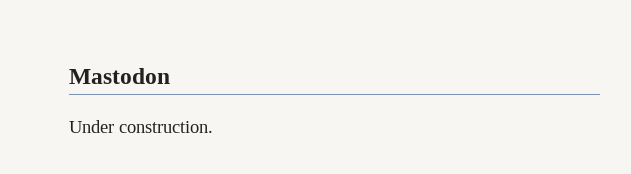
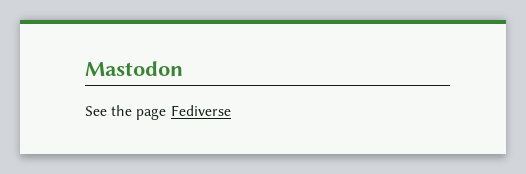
[69,120,213,133] Under construction. -> [85,105,231,120] See the page Fediverse

